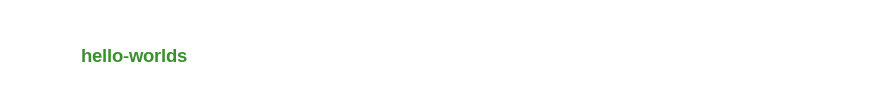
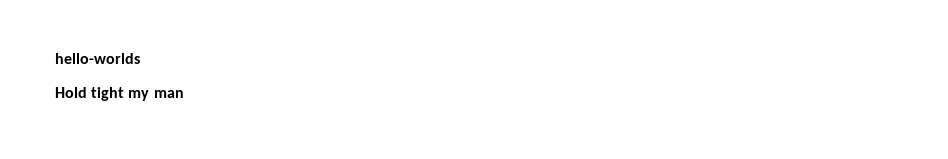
(187, 55) none -> [55,87,184,101] // Hold tight my man

